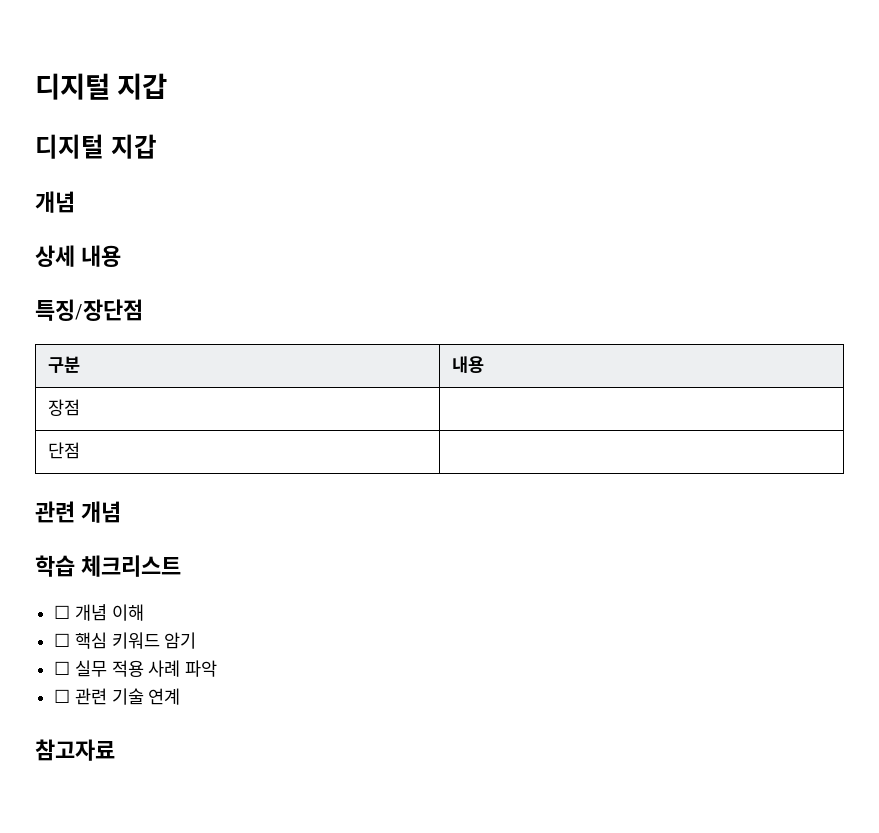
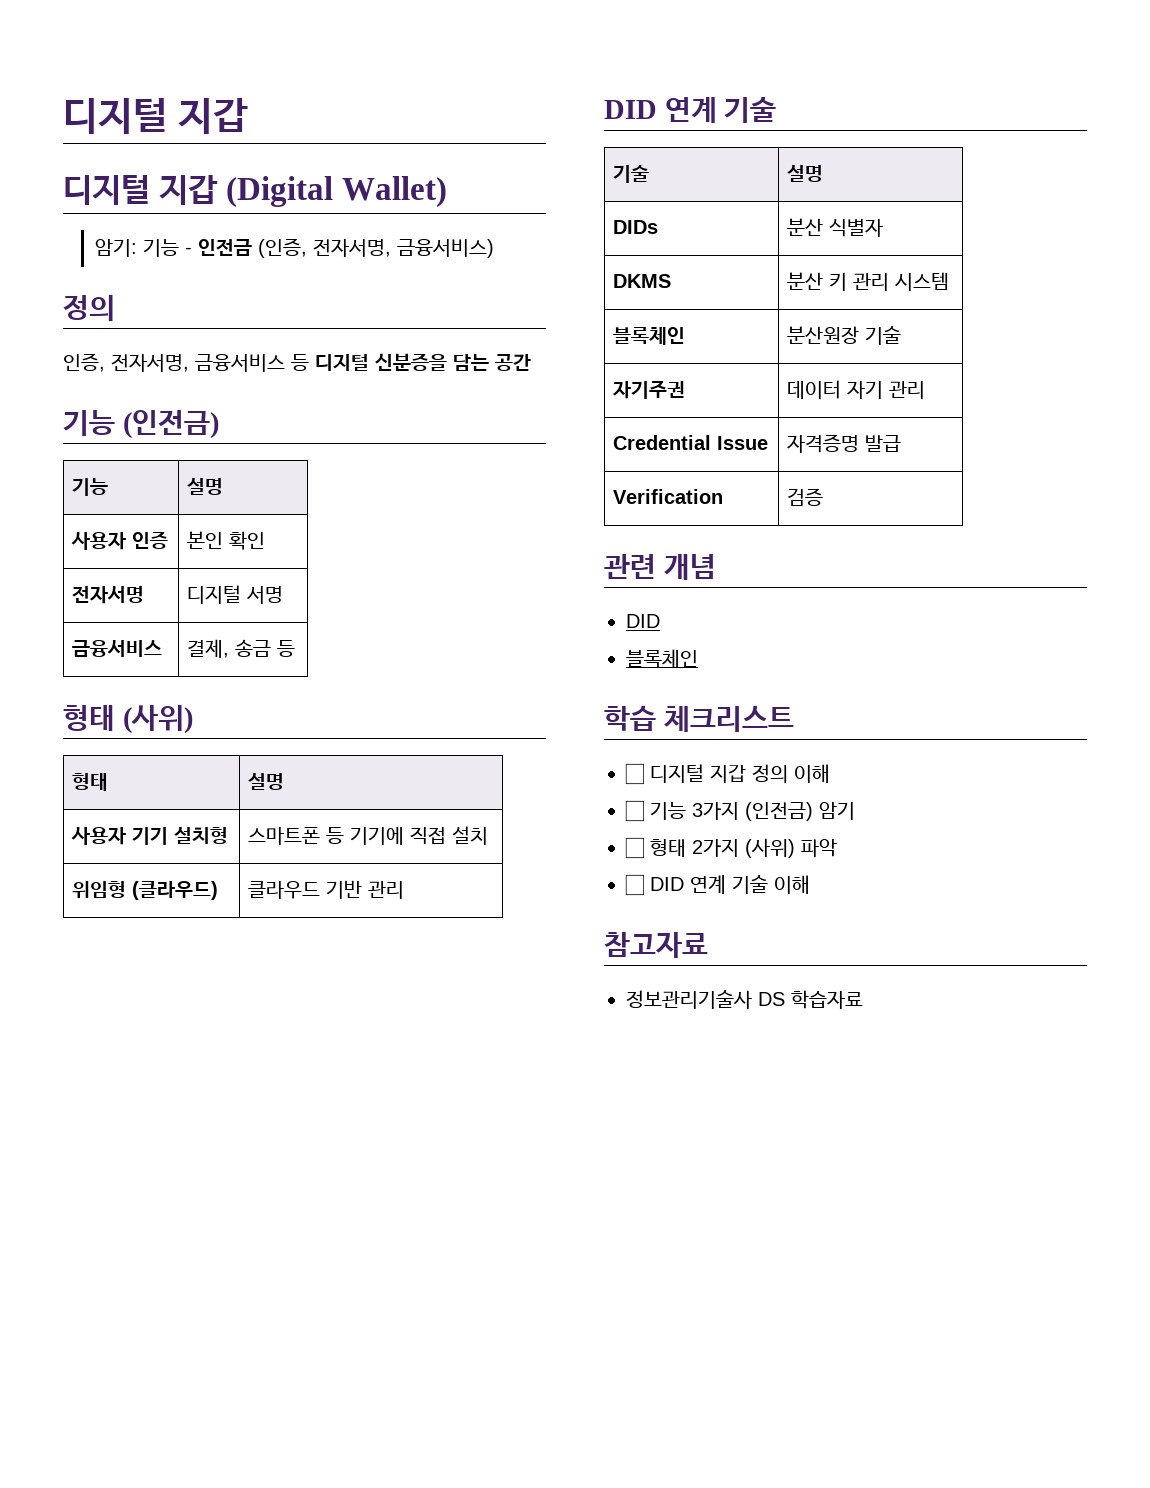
[35,191,75,213] [35,245,121,267] [35,299,143,321] [47,356,80,373] [451,356,484,373] [47,399,80,416] [47,442,80,459] // 개념 // 상세 내용 // 특징/장단점 // 구분 | 내용 // 장점 | // 단점 | -> [225,176,447,208] [94,238,494,258] [63,295,115,321] [63,353,531,372] [63,410,219,439] [71,478,108,496] [186,477,223,495] [70,531,168,550] [186,531,265,550] [71,586,144,604] [186,585,283,604] [71,640,162,657] [186,639,295,658] [63,705,193,734] [71,773,108,791] [247,772,284,790] [70,826,228,845] [247,826,488,845] [71,881,218,900] [247,880,404,899] [604,96,777,123] [612,164,649,183] [786,164,823,182] [612,220,658,234] [786,218,883,237] [612,274,671,288] [786,272,949,291] [612,327,685,345] [786,326,901,345] [611,380,685,399] [786,380,925,399] [612,435,768,450] [786,434,901,453] [612,489,723,504] [786,488,823,506] (Digital Wallet) // 암기: 기능 - 인전금 (인증, 전자서명, 금융서비스) // 정의 // 인증, 전자서명, 금융서비스 등 디지털 신분증을 담는 공간 // 기능 (인전금) // 기능 | 설명 // 사용자 인증 | 본인 확인 // 전자서명 | 디지털 서명 // 금융서비스 | 결제, 송금 등 // 형태 (사위) // 형태 | 설명 // 사용자 기기 설치형 | 스마트폰 등 기기에 직접 설치 // 위임형 (클라우드) | 클라우드 기반 관리 // DID 연계 기술 // 기술 | 설명 // DIDs | 분산 식별자 // DKMS | 분산 키 관리 시스템 // 블록체인 | 분산원장 기술 // 자기주권 | 데이터 자기 관리 // Credential Issue | 자격증명 발급 // Verification | 검증
(121, 512) none -> [626,614,660,628] [626,649,698,668] // DID // 블록체인
[74,604,107,621] 개념 -> [650,764,788,783] 디지털 지갑 정의
[74,632,160,649] 핵심 키워드 -> [650,802,813,821] 기능 3가지 (인전금)
[74,660,181,677] 실무 적용 사례 -> [650,838,795,858] 형태 2가지 (사위)
[74,688,181,705] [35,739,115,761] 관련 기술 연계 // 참고자료 -> [650,875,810,894] [604,932,708,958] [626,990,863,1009] DID 연계 기술 이해 // 참고자료 // 정보관리기술사 DS 학습자료

